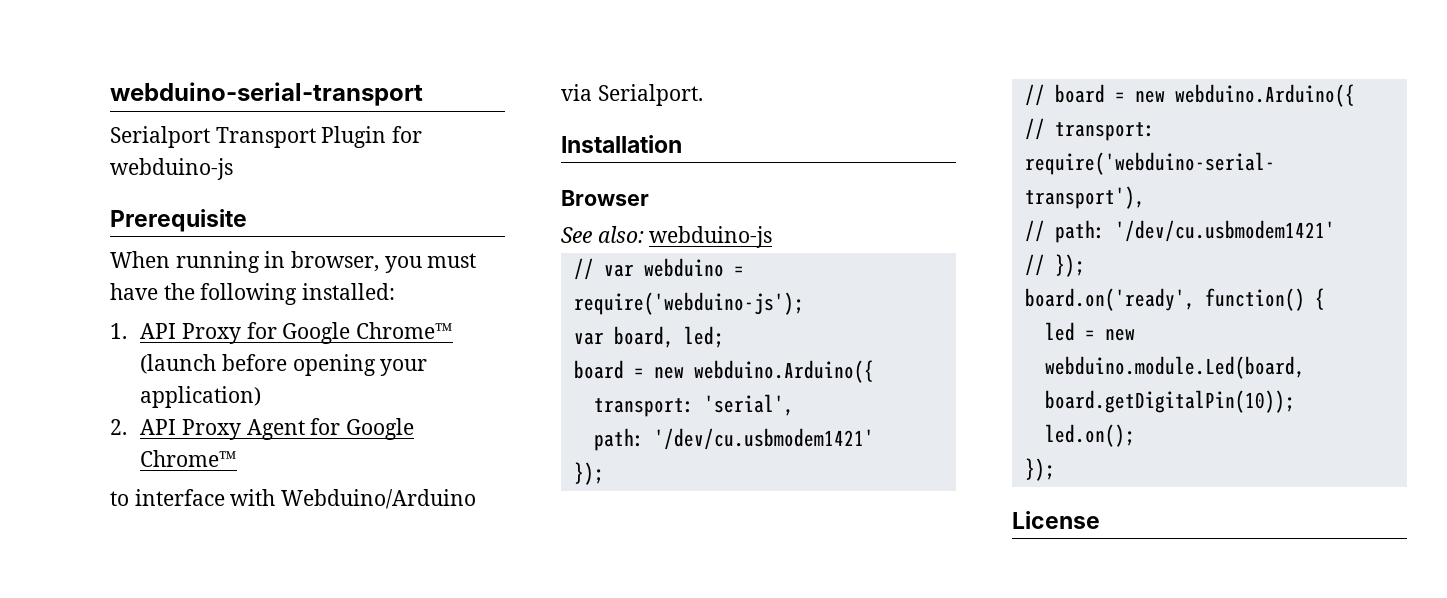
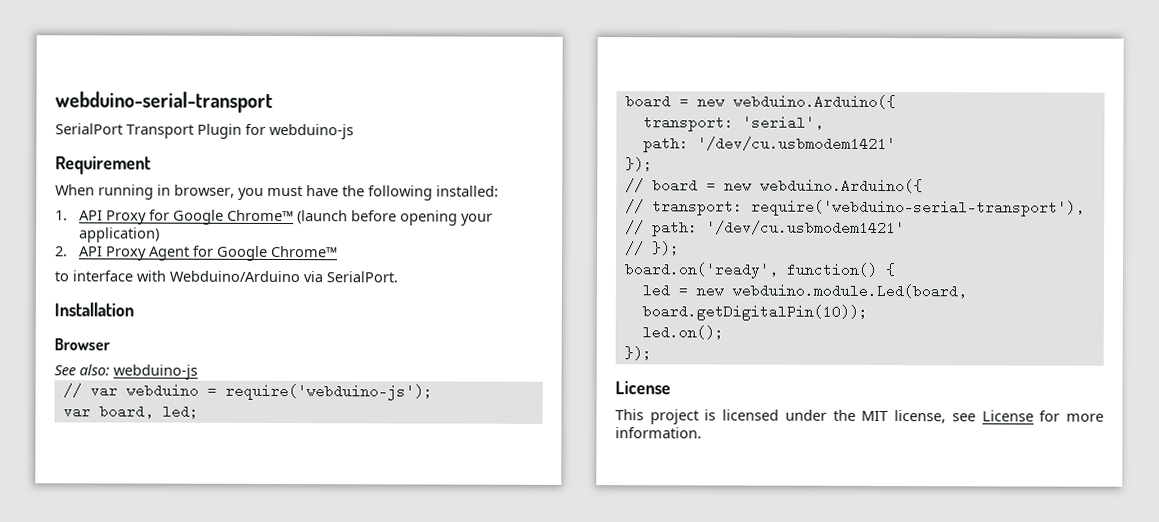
[110,126,210,148] Serialport -> [55,123,123,135] SerialPort
[110,209,247,232] Prerequisite -> [55,155,151,175] Requirement
[597,84,703,106] Serialport. -> [326,271,398,283] SerialPort.
(1100, 520) none -> [615,409,1104,425] [615,427,702,439] // This project is licensed under the MIT license, see License for more information.

